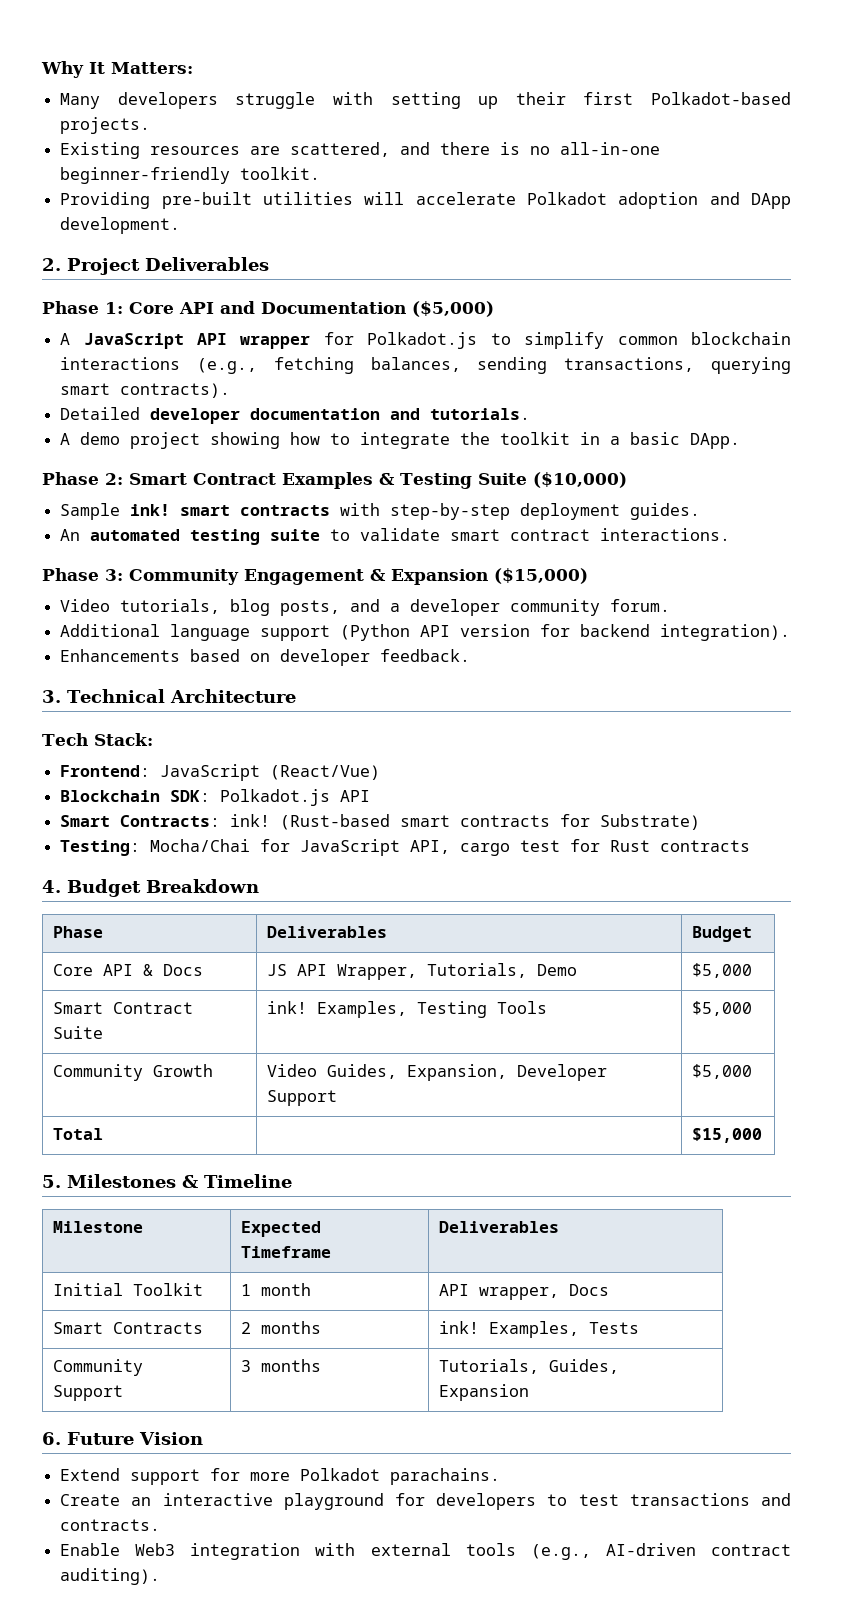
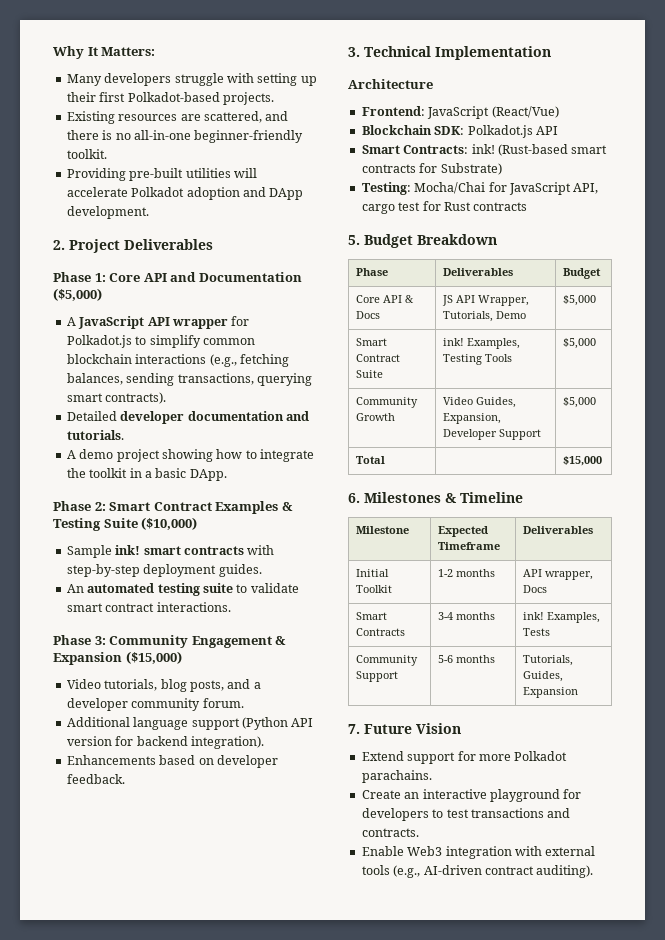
(165, 696) none -> [435,46,551,60] Implementation //
[42,733,153,746] // Tech Stack: -> (433, 84) none
[42,880,61,893] 4. -> [348,235,360,245] 5.
[42,1175,61,1188] 5. -> [348,493,360,503] 6.
[240,1283,311,1296] 1 month -> [437,569,495,577] 1-2 months
[240,1322,251,1334] 2 -> [437,612,453,620] 3-4
[240,1360,251,1372] 3 -> [437,655,453,663] 5-6
[42,1432,61,1445] 6. -> [348,724,360,734] 7.

